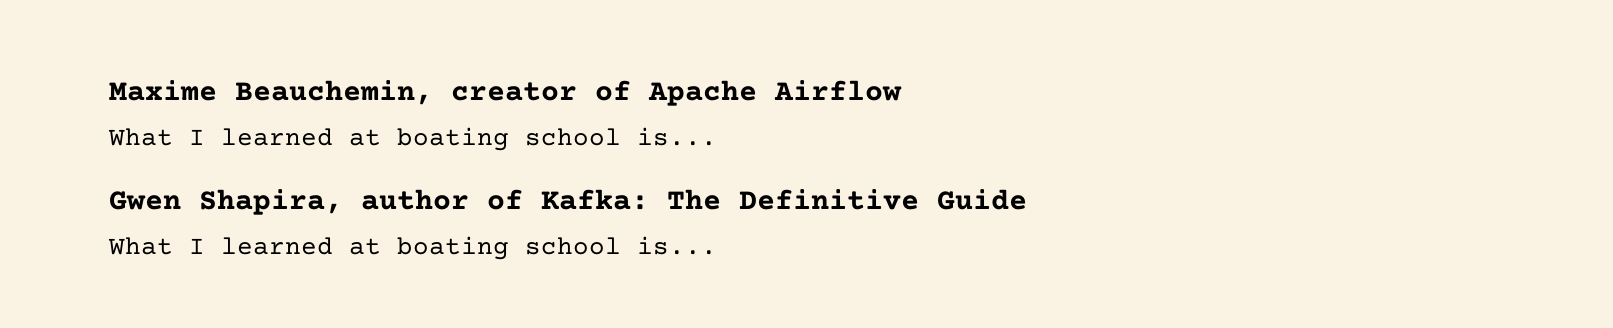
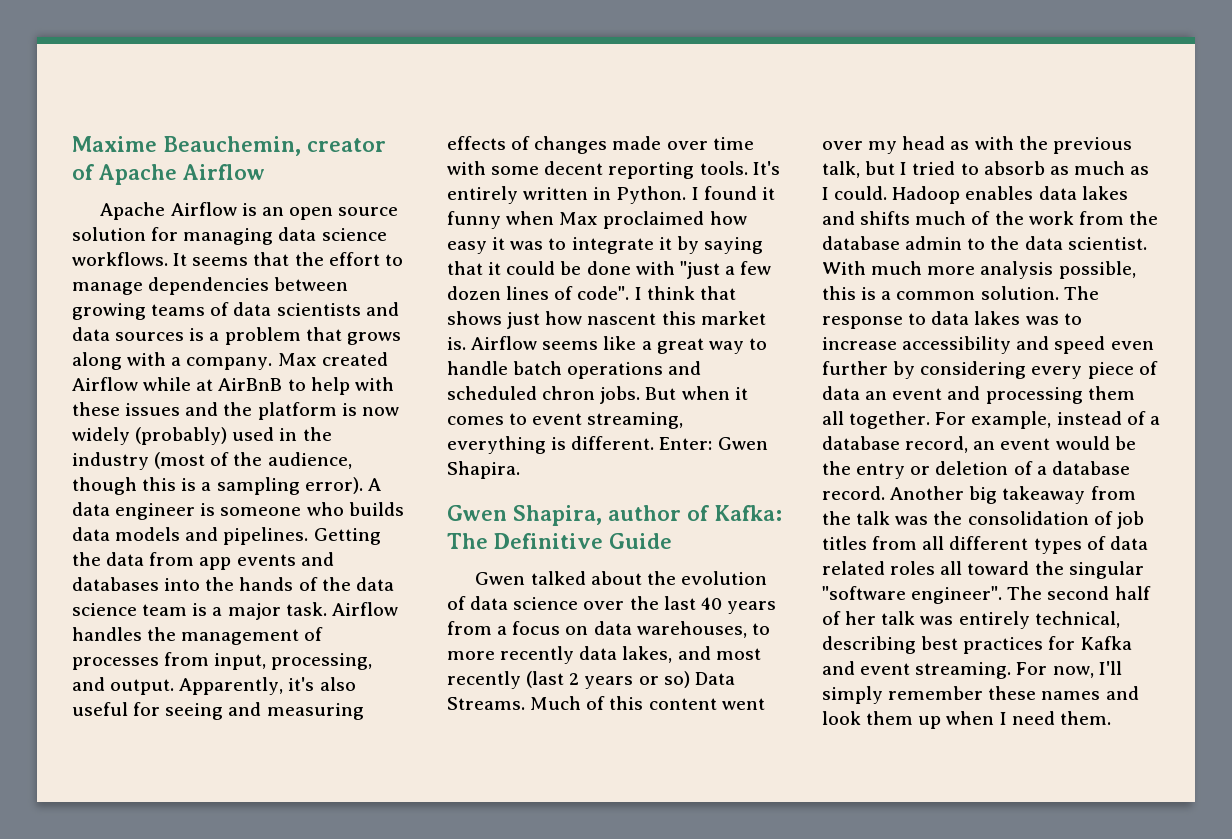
[108,127,717,151] What I learned at boating school is... -> [100,202,399,220] [72,227,387,245] [72,252,403,266] [72,277,349,295] [72,302,399,320] [72,327,401,345] [72,352,388,370] [72,377,394,395] [72,402,399,420] [72,427,332,445] [72,452,352,470] [72,477,381,495] [72,502,404,520] [72,527,381,545] [72,552,334,570] [72,577,394,591] [72,602,398,620] [72,627,324,645] [72,652,373,670] [72,677,356,695] [72,702,364,720] [447,136,754,154] [447,161,780,179] [447,186,775,204] [447,211,747,229] [447,236,763,254] [447,261,772,279] [447,286,736,300] [447,311,766,329] [447,336,767,354] [447,361,702,379] [447,386,748,404] [447,412,684,429] [447,436,768,454] [447,461,520,479] Apache Airflow is an open source solution for managing data science workflows. It seems that the effort to manage dependencies between growing teams of data scientists and data sources is a problem that grows along with a company. Max created Airflow while at AirBnB to help with these issues and the platform is now widely (probably) used in the industry (most of the audience, though this is a sampling error). A data engineer is someone who builds data models and pipelines. Getting the data from app events and databases into the hands of the data science team is a major task. Airflow handles the management of processes from input, processing, and output. Apparently, it's also useful for seeing and measuring effects of changes made over time with some decent reporting tools. It's entirely written in Python. I found it funny when Max proclaimed how easy it was to integrate it by saying that it could be done with "just a few dozen lines of code". I think that shows just how nascent this market is. Airflow seems like a great way to handle batch operations and scheduled chron jobs. But when it comes to event streaming, everything is different. Enter: Gwen Shapira.
[108,236,717,260] What I learned at boating school is... -> [475,571,767,585] [447,596,776,614] [447,621,770,638] [447,646,761,664] [447,671,735,689] [447,696,765,710] [822,136,1132,154] [822,161,1150,178] [822,186,1128,204] [822,211,1158,225] [822,236,1147,250] [822,261,1136,279] [822,286,1099,300] [822,311,1082,329] [822,336,1154,354] [822,361,1158,379] [822,386,1135,404] [822,411,1160,429] [822,436,1136,453] [822,461,1130,479] [822,486,1136,504] [822,511,1144,529] [822,536,1148,554] [822,561,1144,579] [822,586,1151,604] [822,611,1120,629] [822,636,1132,654] [822,661,1122,679] [822,686,1139,704] [822,711,1111,729] Gwen talked about the evolution of data science over the last 40 years from a focus on data warehouses, to more recently data lakes, and most recently (last 2 years or so) Data Streams. Much of this content went over my head as with the previous talk, but I tried to absorb as much as I could. Hadoop enables data lakes and shifts much of the work from the database admin to the data scientist. With much more analysis possible, this is a common solution. The response to data lakes was to increase accessibility and speed even further by considering every piece of data an event and processing them all together. For example, instead of a database record, an event would be the entry or deletion of a database record. Another big takeaway from the talk was the consolidation of job titles from all different types of data related roles all toward the singular "software engineer". The second half of her talk was entirely technical, describing best practices for Kafka and event streaming. For now, I'll simply remember these names and look them up when I need them.

